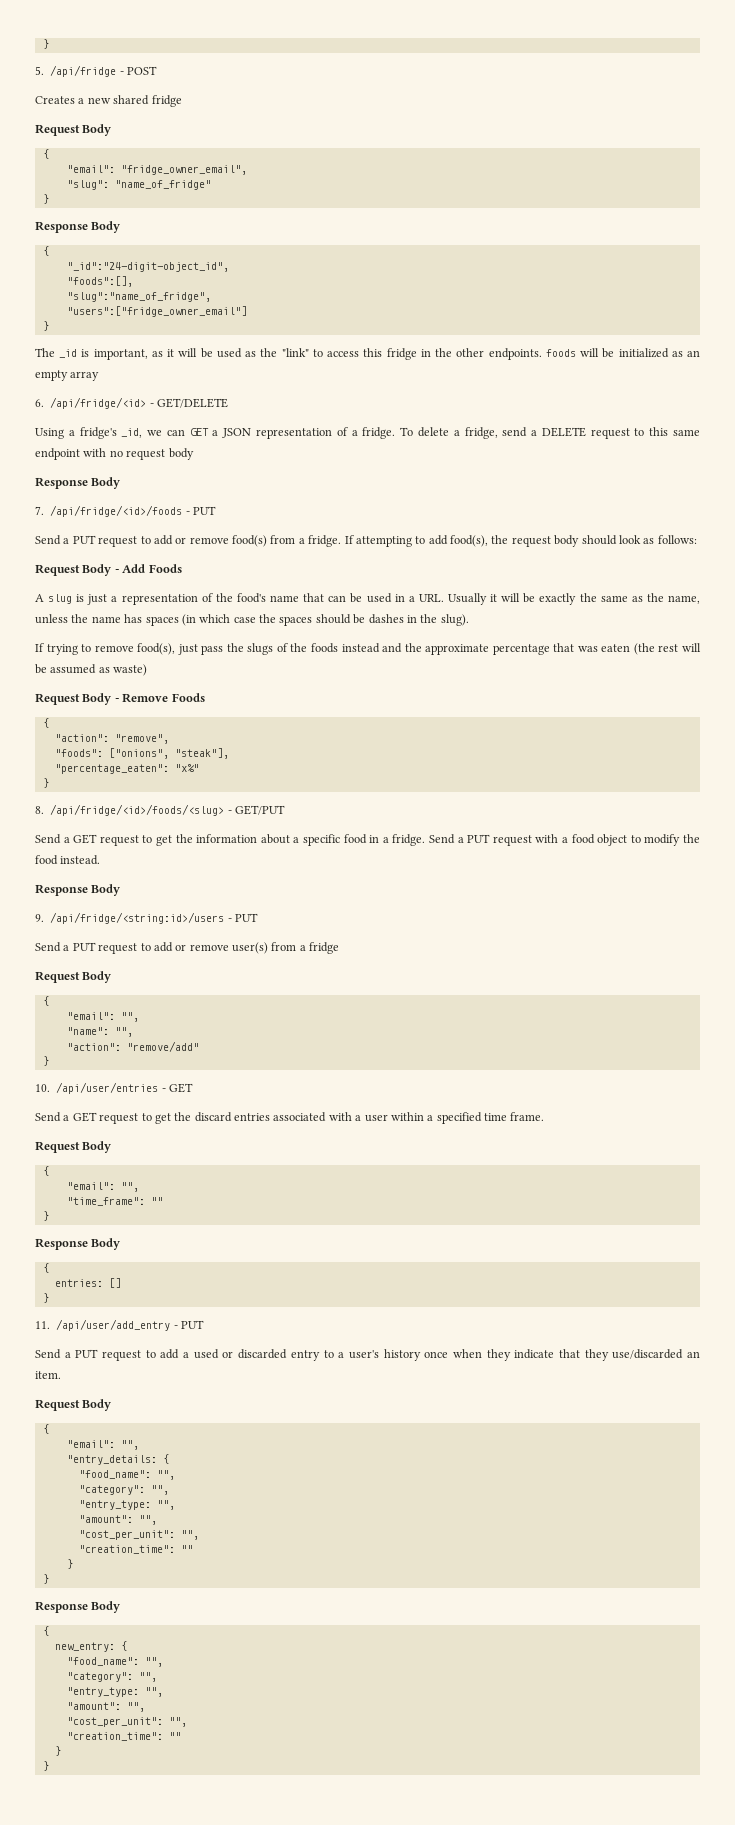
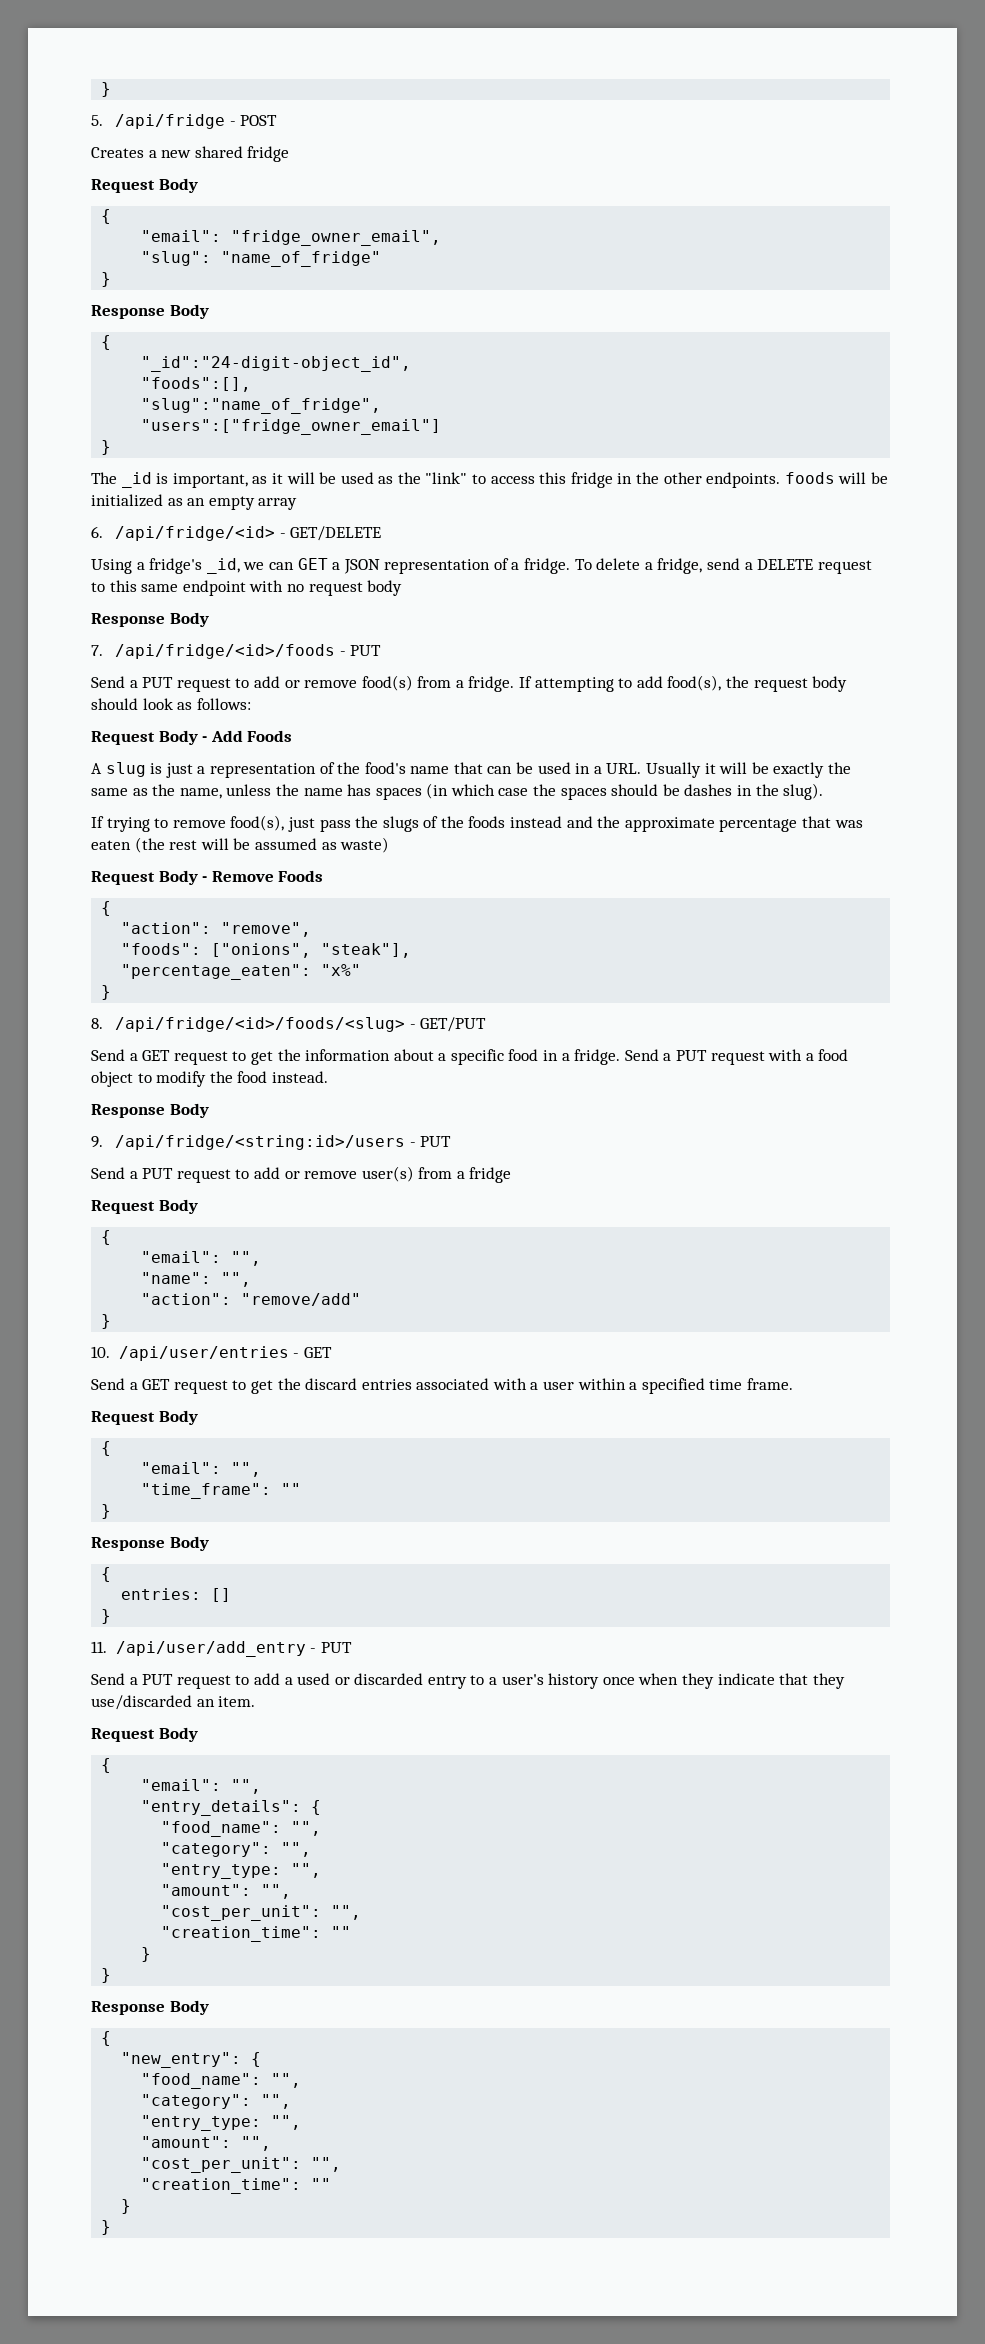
[66,1455,157,1465] "entry_details: -> [141,1800,302,1816] "entry_details":
[54,1642,115,1652] new_entry: -> [121,2052,242,2068] "new_entry":

